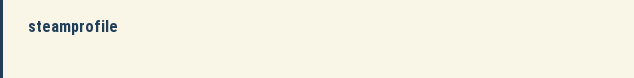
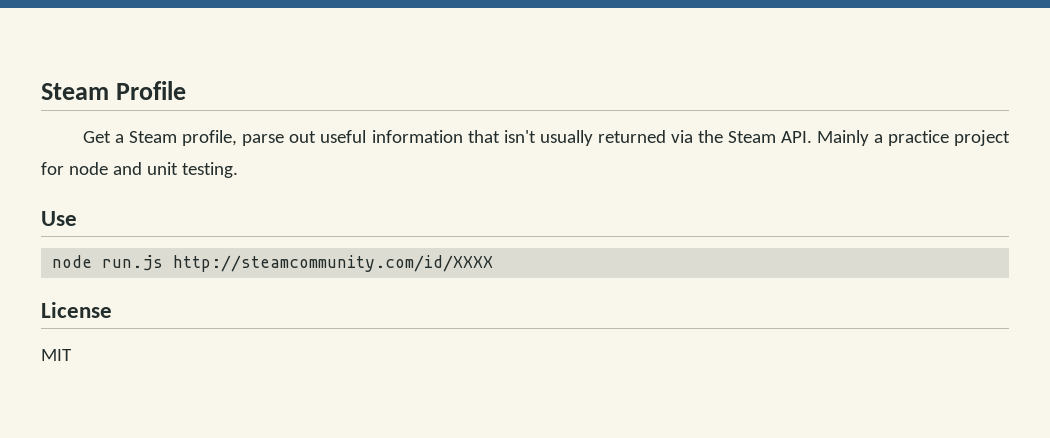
[28,20,118,35] steamprofile -> [41,81,187,100] [83,130,1011,146] [41,162,238,178] [41,211,77,226] [52,255,494,272] [41,302,112,318] [41,349,72,361] Steam Profile // Get a Steam profile, parse out useful information that isn't usually returned via the Steam API. Mainly a practice project for node and unit testing. // Use // node run.js http://steamcommunity.com/id/XXXX // License // MIT

